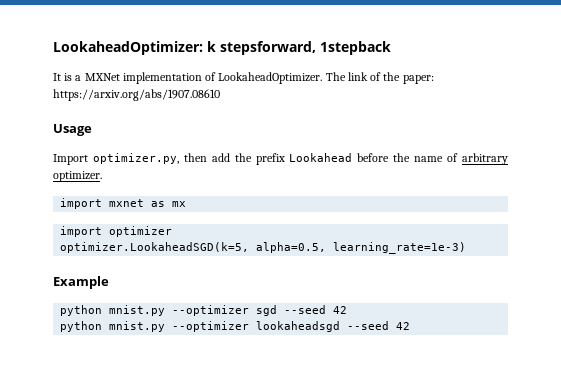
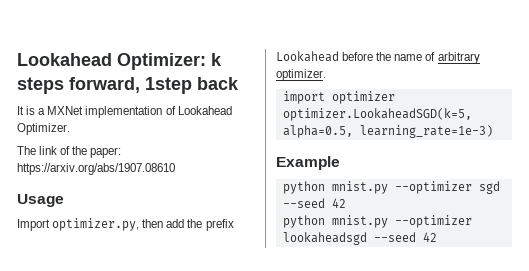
[53,41,391,55] LookaheadOptimizer: k stepsforward, 1stepback -> [17,53,222,70] [17,77,239,94] Lookahead Optimizer: k steps forward, 1step back
[218,72,323,84] LookaheadOptimizer. -> [177,106,232,115] [17,123,70,135] Lookahead Optimizer. //
[60,198,187,209] // import mxnet as mx -> (326, 75) none

